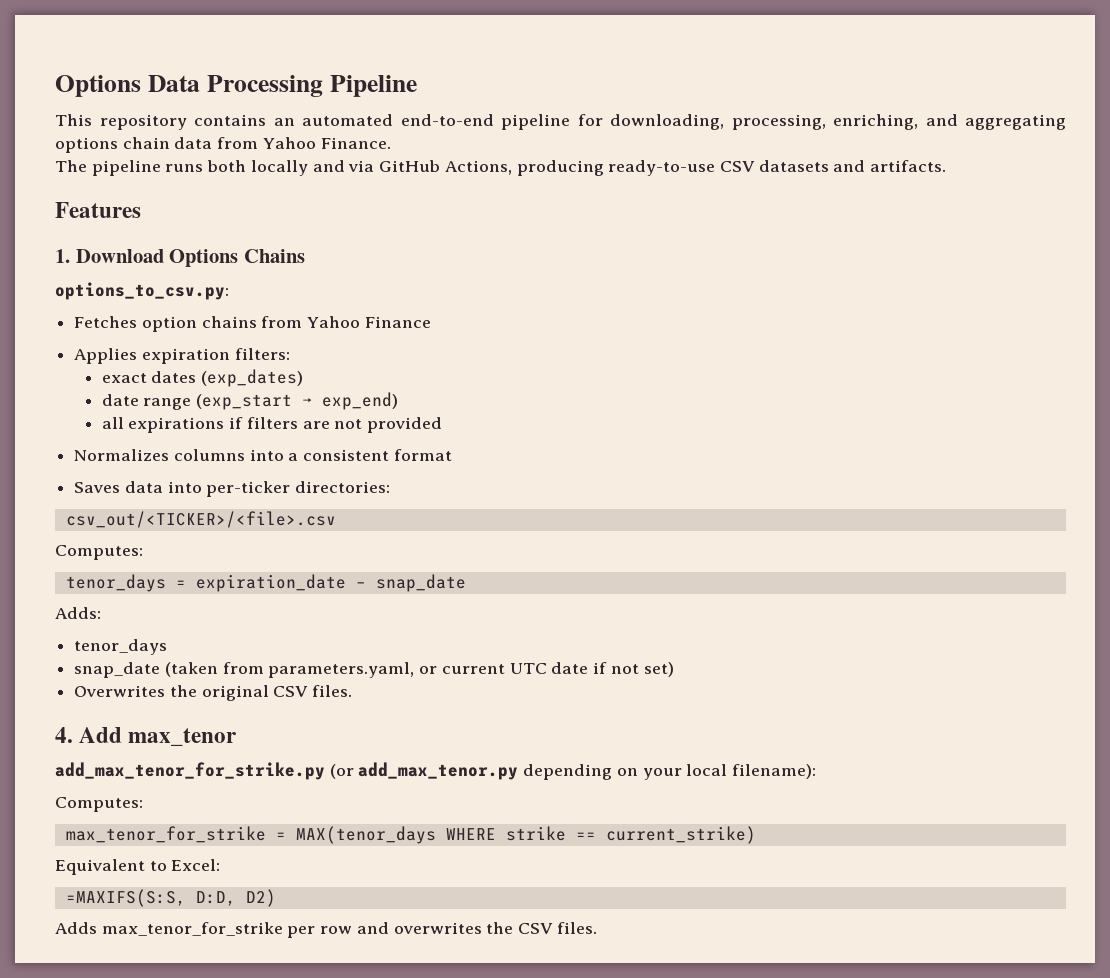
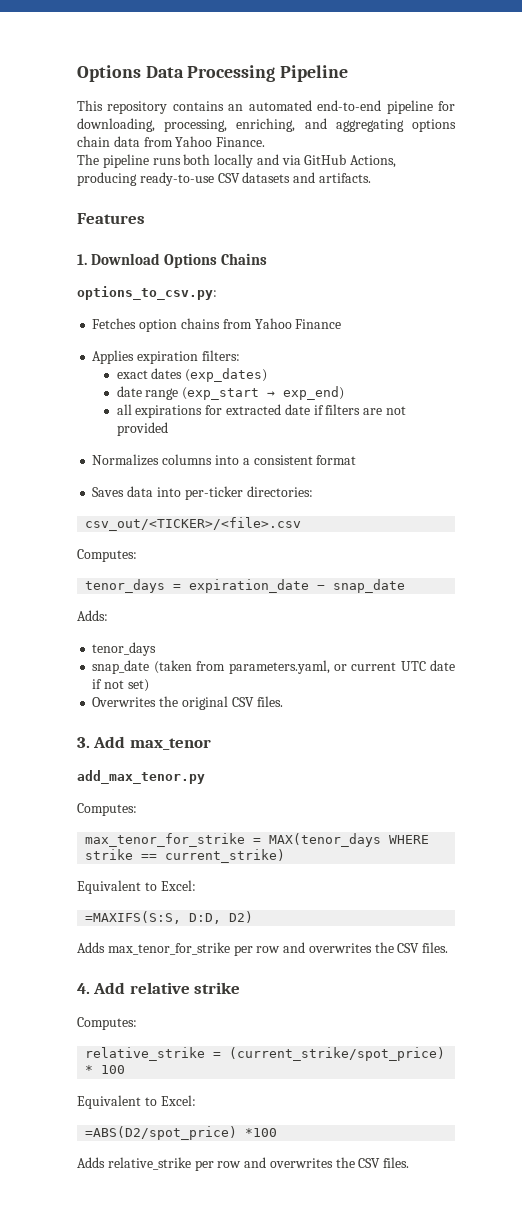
(225, 425) none -> [205,404,310,415] for extracted date
[55,727,73,743] 4. -> [77,737,90,748] 3.
[55,762,354,780] add_max_tenor_for_strike.py (or -> (211, 744) none
[523,764,817,780] depending on your local filename): -> (205, 777) none
(597, 928) none -> [77,982,241,994] [77,1017,137,1030] [85,1047,446,1061] [85,1065,126,1074] [77,1095,196,1109] [85,1126,278,1140] [77,1157,410,1171] // 4. Add relative strike // Computes: // relative_strike = (current_strike/spot_price) * 100 // Equivalent to Excel: // =ABS(D2/spot_price) *100 // Adds relative_strike per row and overwrites the CSV files.

